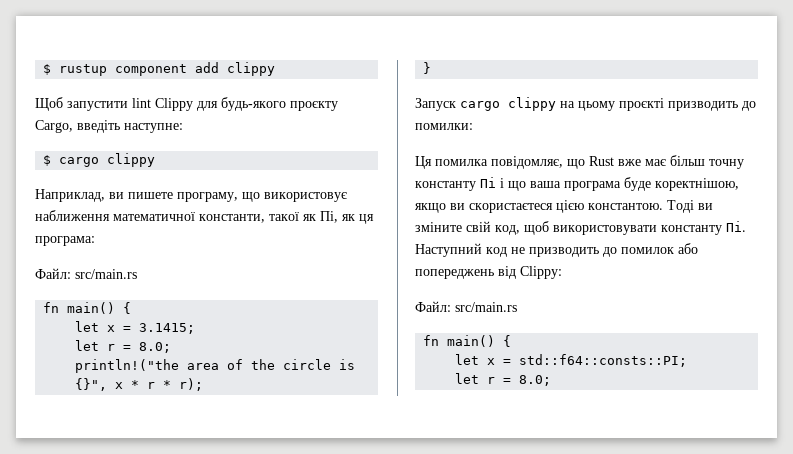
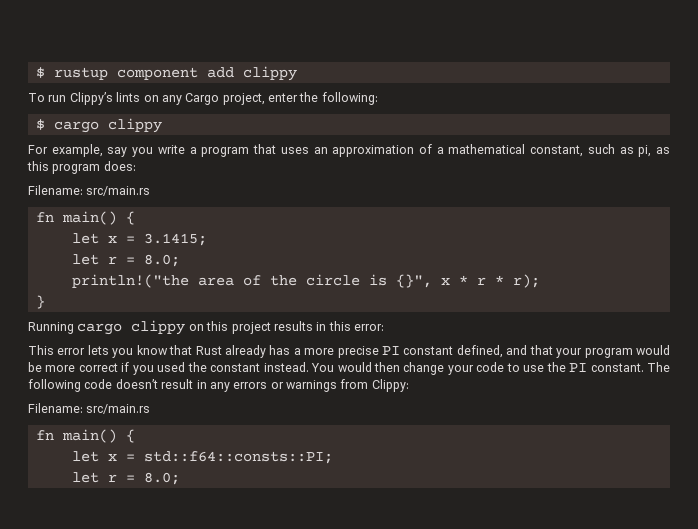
[35,97,338,111] [35,120,183,133] [43,153,156,167] [35,189,347,202] [35,210,374,224] [35,236,95,246] [35,268,71,279] Щоб запустити lint Clippy для будь-якого проєкту Cargo, введіть наступне: // $ cargo clippy // Наприклад, ви пишете програму, що використовує наближення математичної константи, такої як Пі, як ця програма: // Файл: -> [28,92,378,105] [35,118,162,133] [28,144,670,157] [27,161,136,174] [28,185,83,195] To run Clippy’s lints on any Cargo project, enter the following: // $ cargo clippy // For example, say you write a program that uses an approximation of a mathematical constant, such as pi, as this program does: // Filename:
[415,97,756,111] [415,123,473,130] [415,155,744,169] [415,177,739,191] [415,200,713,213] [415,221,746,235] [415,243,698,257] [415,266,516,279] Запуск cargo clippy на цьому проєкті призводить до помилки: // Ця помилка повідомляє, що Rust вже має більш точну константу Пі і що ваша програма буде коректнішою, якщо ви скористаєтеся цією константою. Тоді ви зміните свій код, щоб використовувати константу Пі. Наступний код не призводить до помилок або попереджень від -> [28,320,384,335] [28,345,671,358] [28,362,670,375] [28,379,369,392] Running cargo clippy on this project results in this error: // This error lets you know that Rust already has a more precise PI constant defined, and that your program would be more correct if you used the constant instead. You would then change your code to use the PI constant. The following code doesn’t result in any errors or warnings from
[415,301,451,312] Файл: -> [28,403,83,413] Filename:

